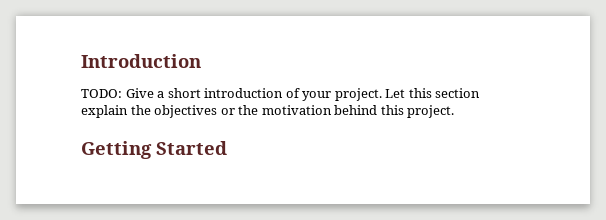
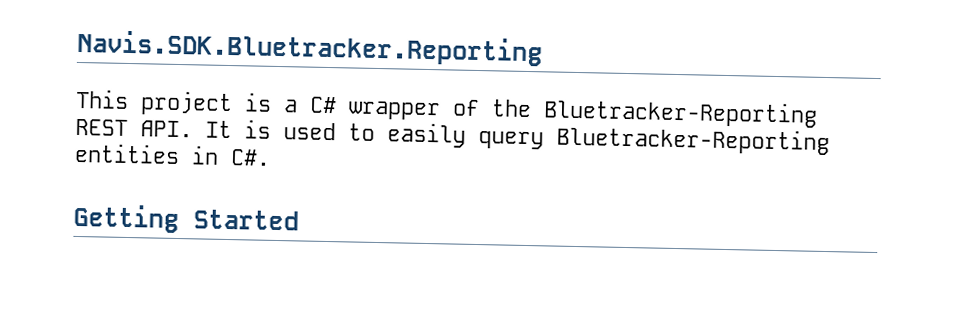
[81,54,201,68] [81,88,481,101] [81,105,455,118] Introduction // TODO: Give a short introduction of your project. Let this section explain the objectives or the motivation behind this project. -> [76,29,543,67] [75,88,818,128] [75,118,830,156] [74,142,271,166] Navis.SDK.Bluetracker.Reporting // This project is a C# wrapper of the Bluetracker-Reporting REST API. It is used to easily query Bluetracker-Reporting entities in C#.

